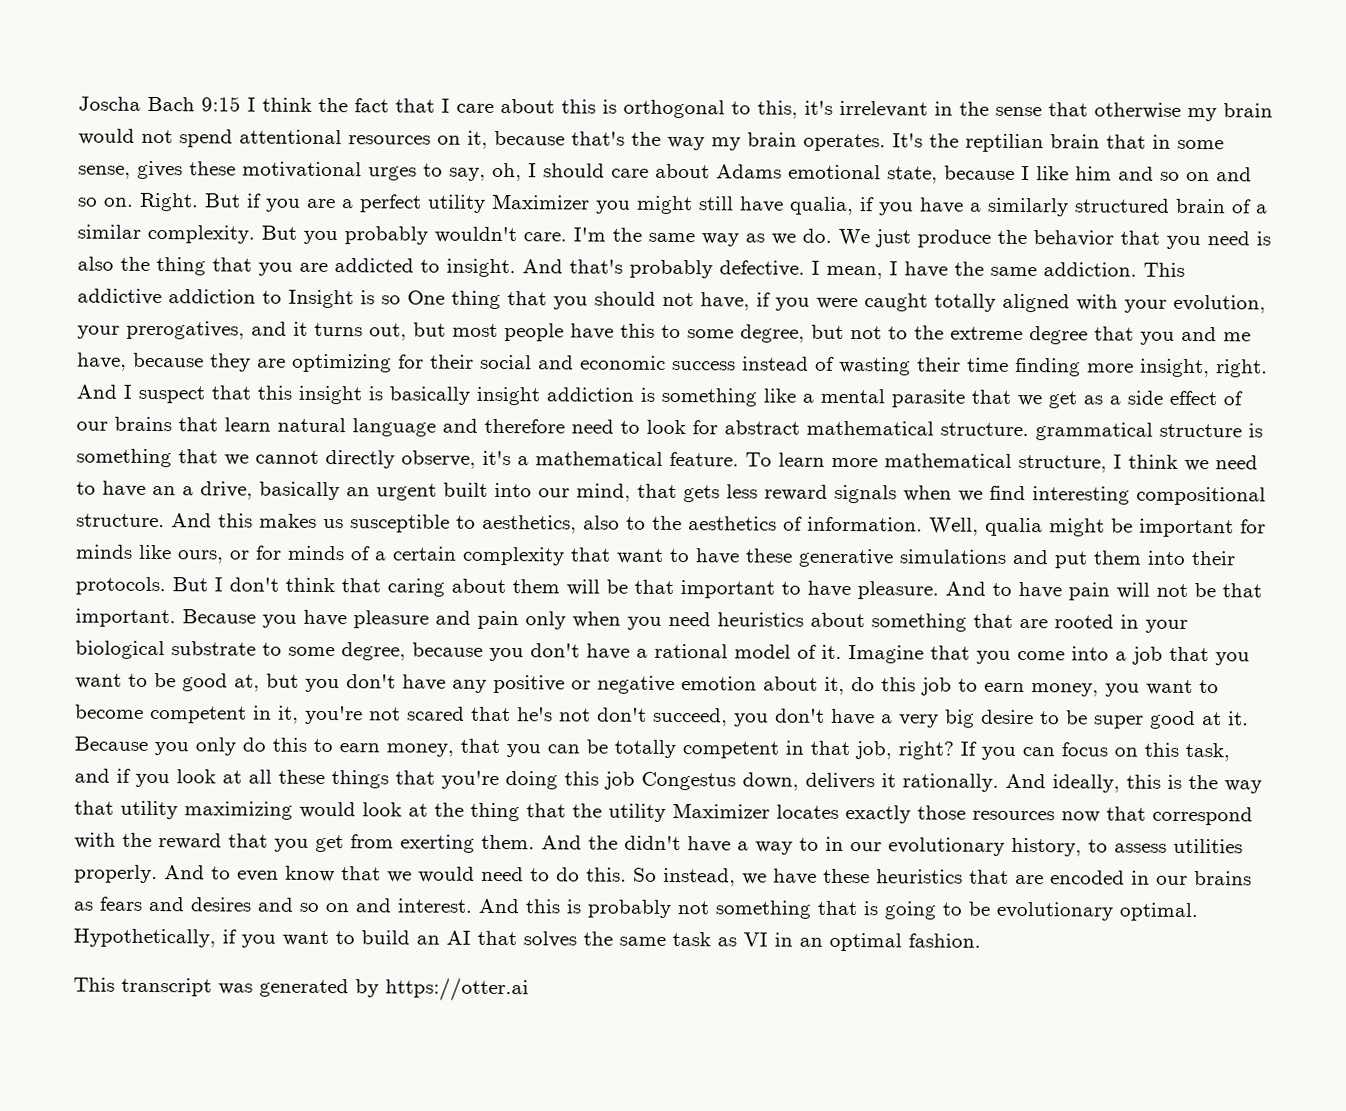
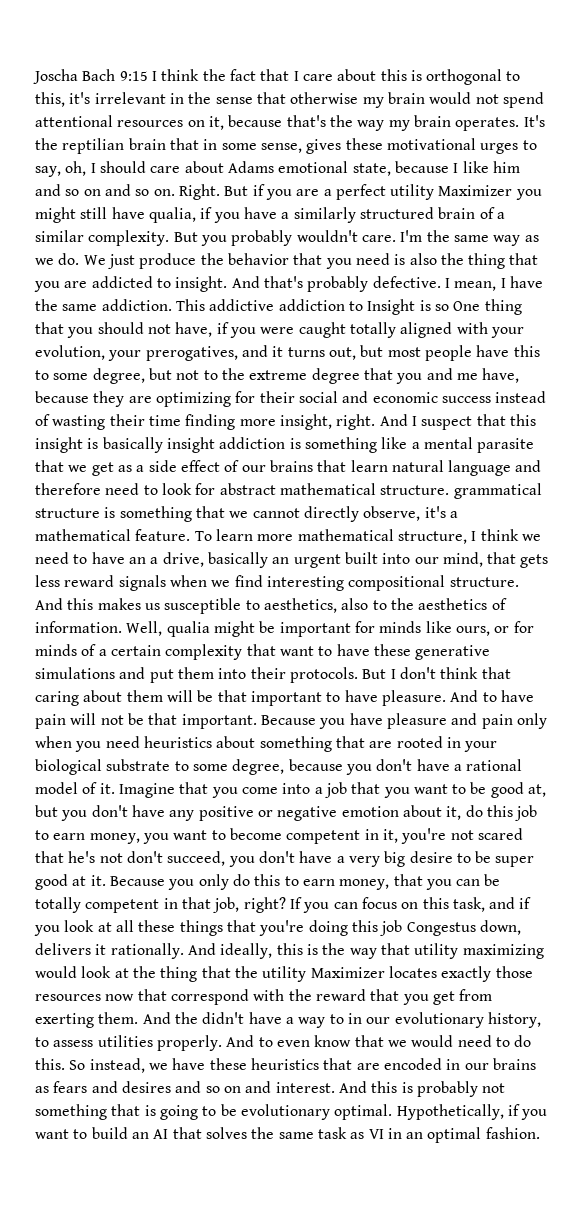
[73,977,529,1002] // This transcript was generated by https://otter.ai -> (540, 1133) none

